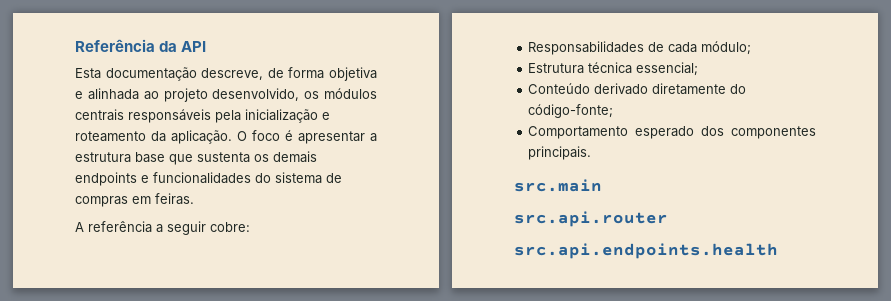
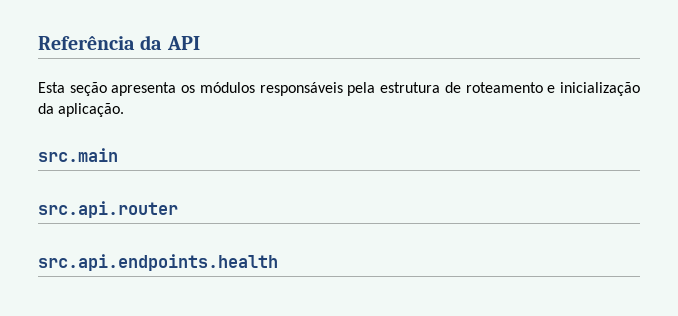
[105,67,377,81] [75,88,300,102] documentação descreve, de forma objetiva e alinhada ao projeto desenvolvido, -> [69,82,177,96] seção apresenta
[75,109,124,121] centrais -> (255, 87) none
[245,109,330,123] [75,130,377,144] [75,151,317,165] [75,172,342,186] [75,193,194,207] [75,221,250,235] [528,41,752,55] [528,62,699,76] [528,83,747,95] [528,104,614,118] [528,126,816,139] [528,146,592,160] inicialização e roteamento da aplicação. O foco é apresentar a estrutura base que sustenta os demais endpoints e funcionalidades do sistema de compras em feiras. // A referência a seguir cobre: // Responsabilidades de cada módulo; // Estrutura técnica essencial; // Conteúdo derivado diretamente do código-fonte; // Comportamento esperado dos componentes principais. -> [380,82,641,96] [38,103,125,117] estrutura de roteamento e inicialização da aplicação.

